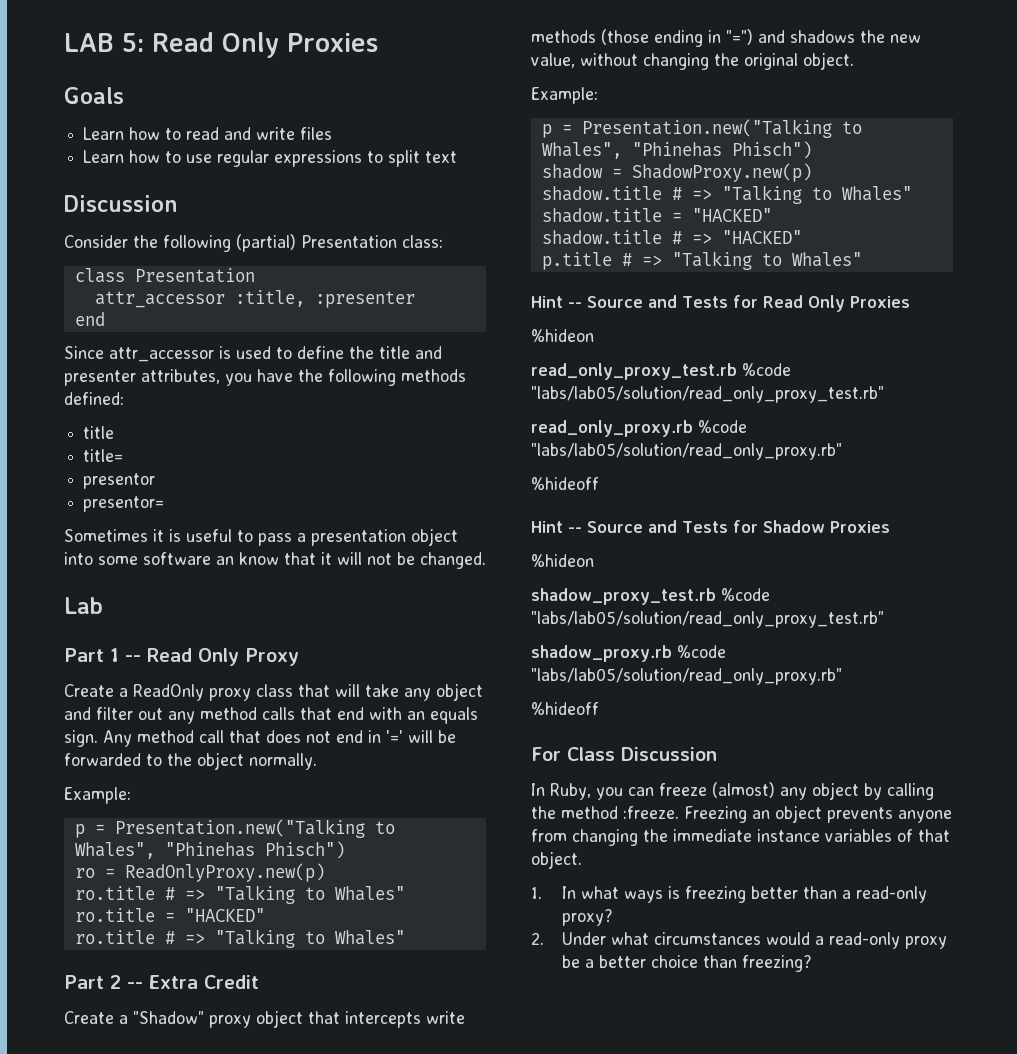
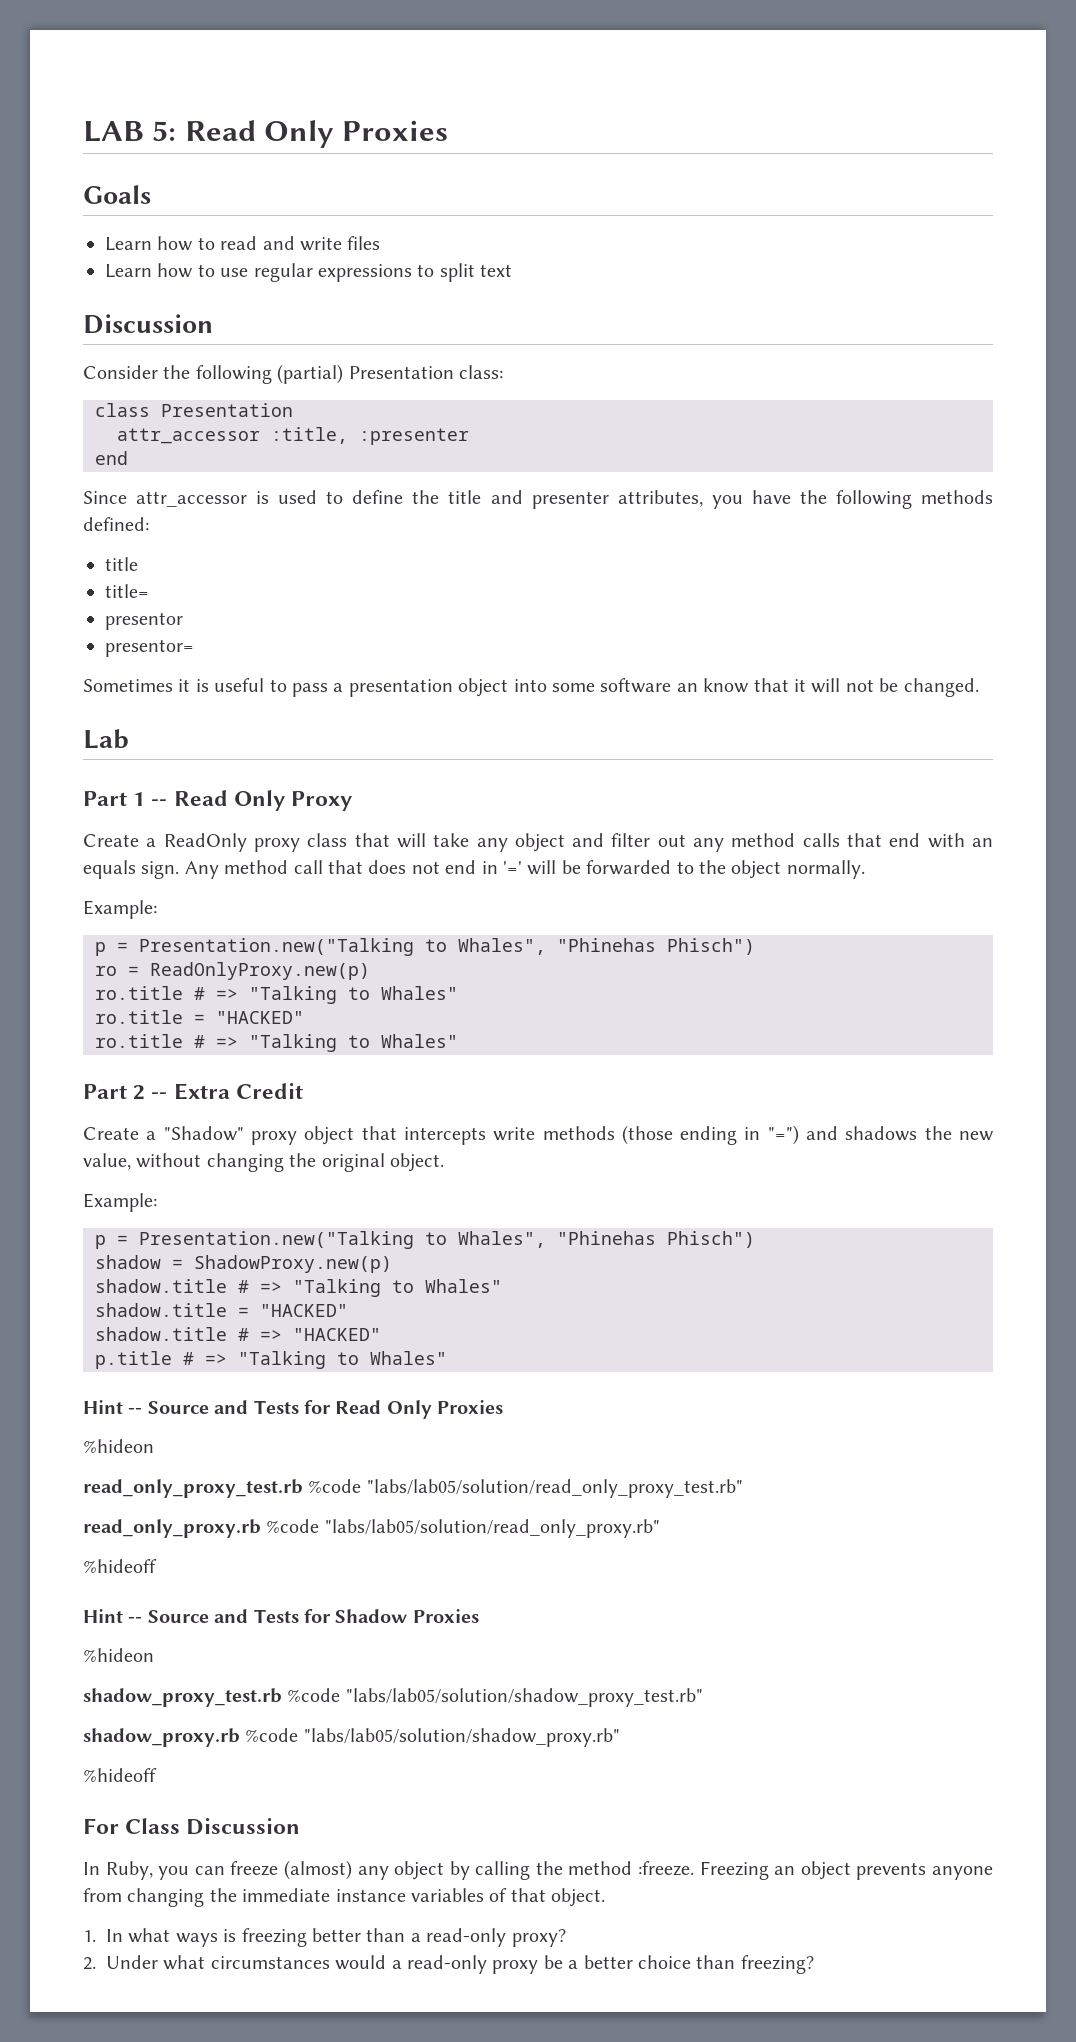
[531,611,884,628] "labs/lab05/solution/read_only_proxy_test.rb" -> [345,1688,703,1707] "labs/lab05/solution/shadow_proxy_test.rb"
[531,668,842,685] "labs/lab05/solution/read_only_proxy.rb" -> [303,1728,620,1747] "labs/lab05/solution/shadow_proxy.rb"

